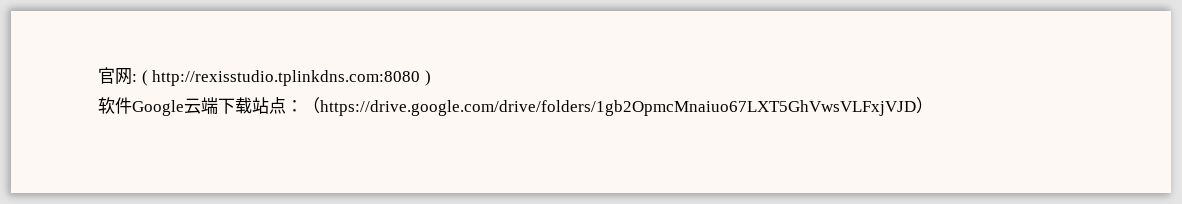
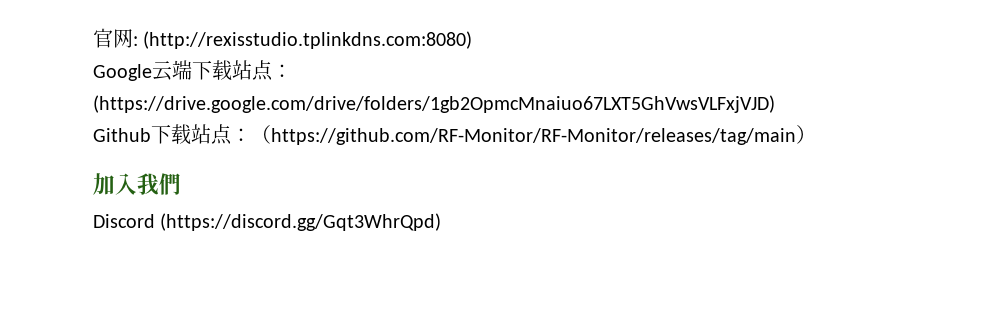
[141,70,431,86] [98,97,132,114] ( http://rexisstudio.tplinkdns.com:8080 ) // 软件 -> [143,31,473,49] (http://rexisstudio.tplinkdns.com:8080) //
[303,97,933,116] （https://drive.google.com/drive/folders/1gb2OpmcMnaiuo67LXT5GhVwsVLFxjVJD） -> [93,95,775,113] [93,124,816,145] [93,173,181,195] [93,213,442,231] (https://drive.google.com/drive/folders/1gb2OpmcMnaiuo67LXT5GhVwsVLFxjVJD) // Github下载站点：（https://github.com/RF-Monitor/RF-Monitor/releases/tag/main） // 加入我們 // Discord (https://discord.gg/Gqt3WhrQpd)

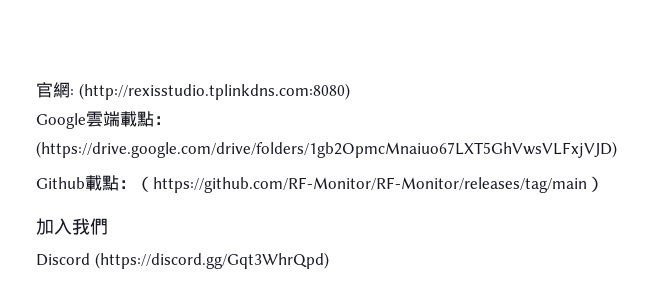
[113,29,133,48] 网 -> [53,82,70,98] 網
[152,60,273,81] 云端下载站点 -> [86,111,154,127] 雲端載點
[151,124,232,145] 下载站点 -> [85,175,119,191] 載點

